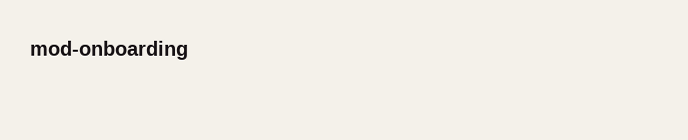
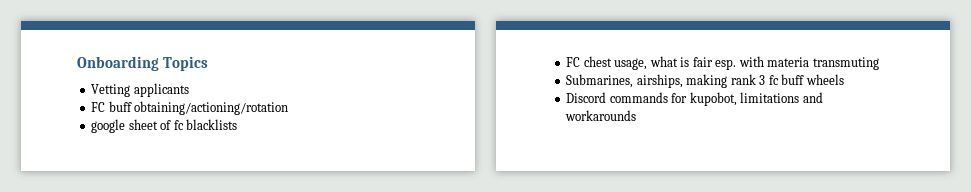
[30,40,189,60] mod-onboarding -> [77,56,209,71] [91,83,189,97] [91,101,289,115] [91,119,238,133] [566,56,879,70] [566,74,844,88] [566,92,823,106] [565,110,637,121] Onboarding Topics // Vetting applicants // FC buff obtaining/actioning/rotation // google sheet of fc blacklists // FC chest usage, what is fair esp. with materia transmuting // Submarines, airships, making rank 3 fc buff wheels // Discord commands for kupobot, limitations and workarounds

